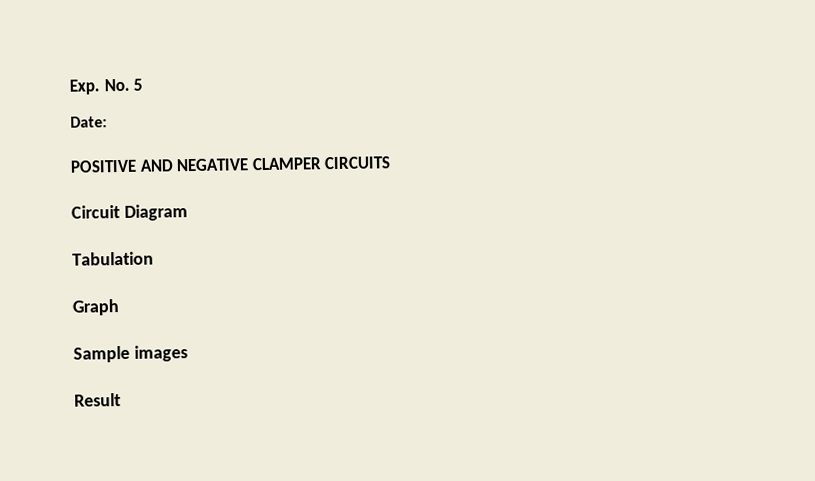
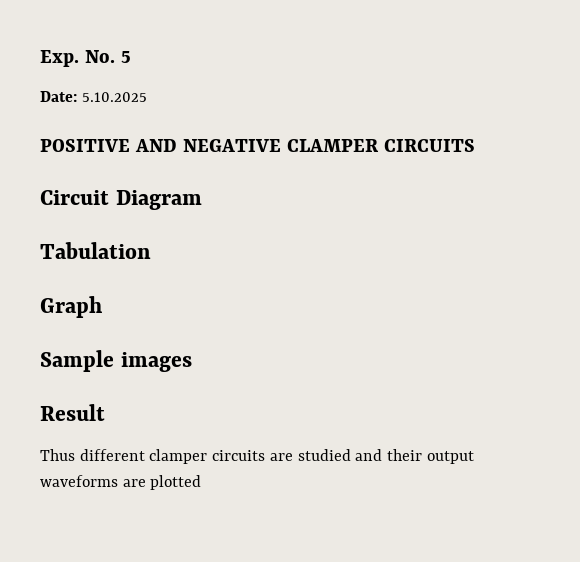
(107, 122) none -> [81,92,147,102] 5.10.2025
(121, 400) none -> [40,449,474,464] [40,475,202,490] // Thus different clamper circuits are studied and their output waveforms are plotted

